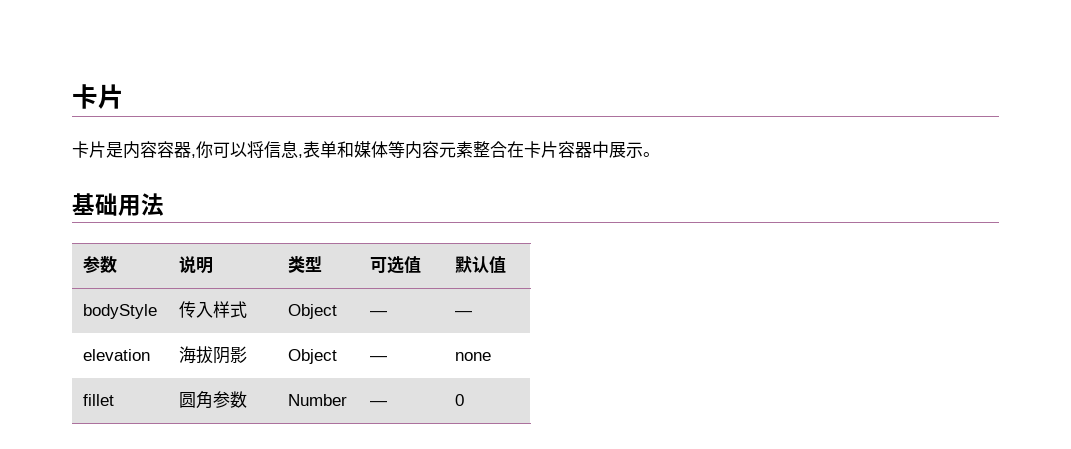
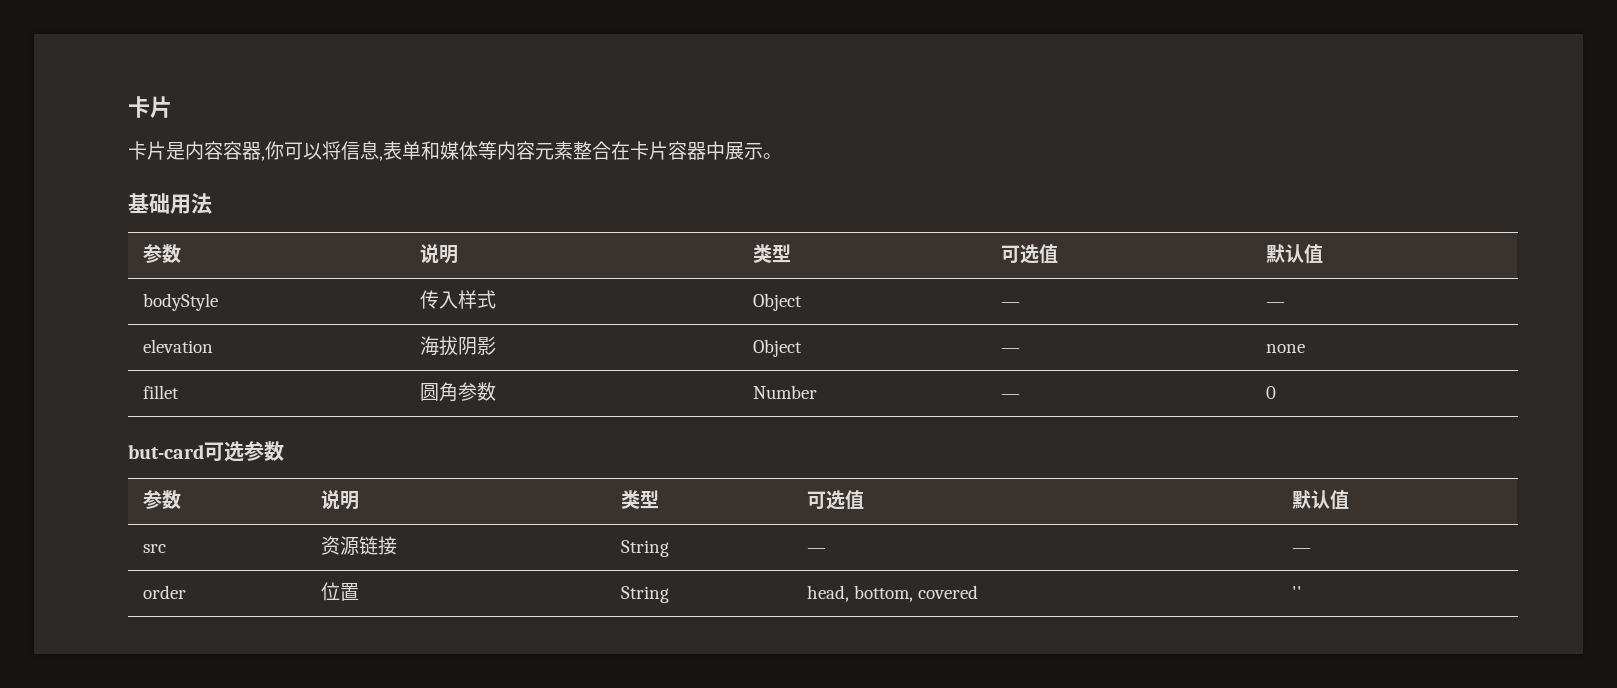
(464, 400) none -> [128,441,284,462] [142,490,181,509] [320,490,359,510] [620,490,659,509] [806,490,864,510] [1291,490,1349,510] [142,544,166,553] [320,536,397,556] [620,540,669,557] [806,548,826,553] [1291,548,1311,553] [142,585,186,599] [320,582,359,601] [620,586,669,603] [806,585,978,602] [1291,586,1302,599] // but-card可选参数 // 参数 | 说明 | 类型 | 可选值 | 默认值 // src | 资源链接 | String | — | — // order | 位置 | String | head, bottom, covered | ''

